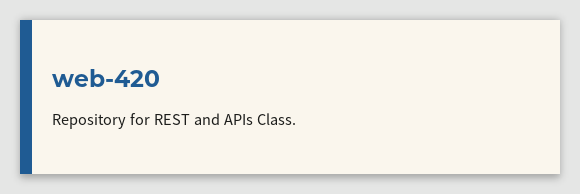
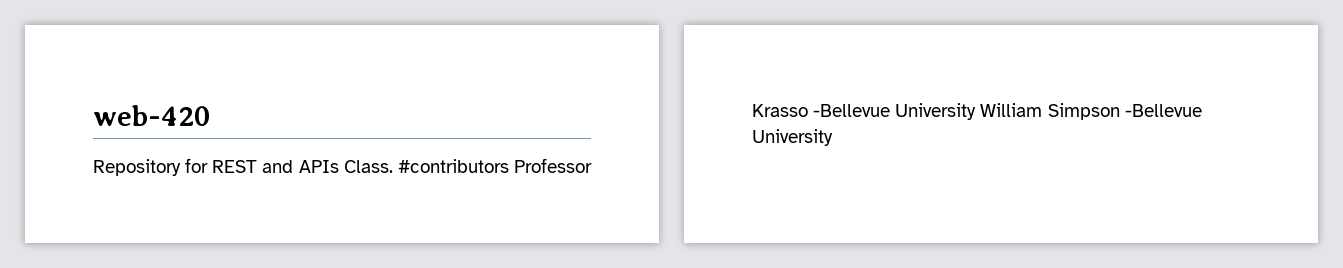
(296, 119) none -> [397,158,592,173] [752,103,1202,120] [752,129,833,146] #contributors Professor Krasso -Bellevue University William Simpson -Bellevue University

